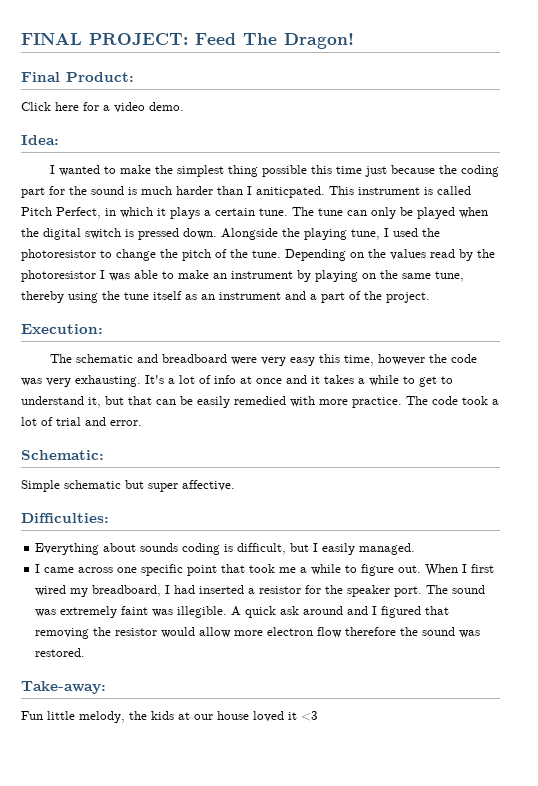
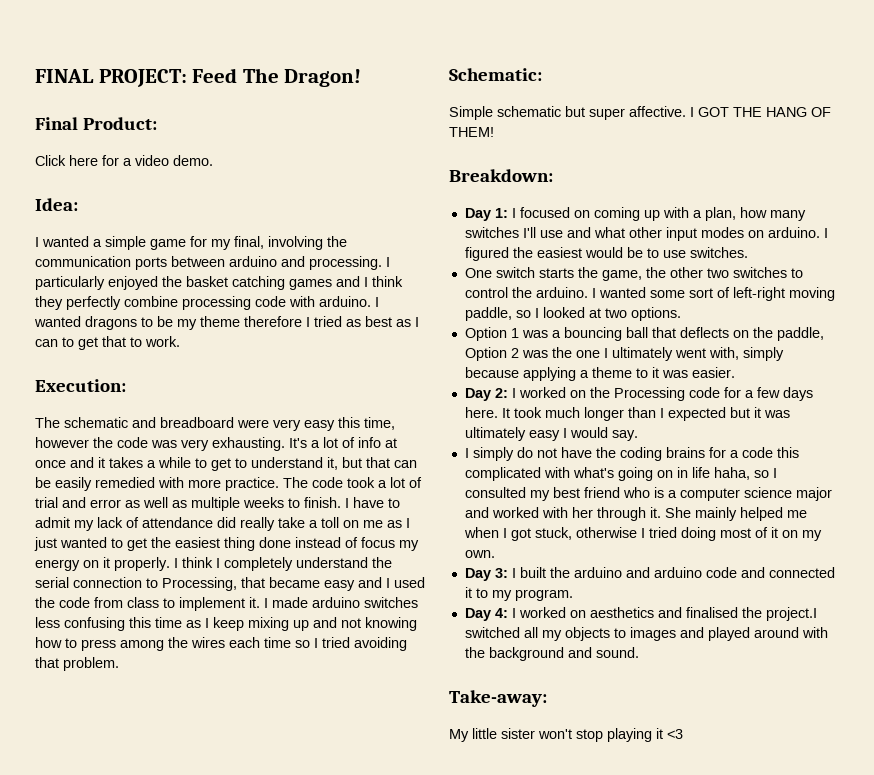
[103,165,499,177] [21,186,471,198] [21,207,488,219] [21,228,440,240] [21,249,495,261] [21,270,464,282] [21,291,430,303] to make the simplest thing possible this time just because the coding part for the sound is much harder than I aniticpated. This instrument is called Pitch Perfect, in which it plays a certain tune. The tune can only be played when the digital switch is pressed down. Alongside the playing tune, I used the photoresistor to change the pitch of the tune. Depending on the values read by the photoresistor I was able to make an instrument by playing on the same tune, thereby using the tune itself as an instrument and a part of the project. -> [93,236,347,250] [35,256,390,270] [35,276,403,290] [35,296,379,310] [34,316,419,330] [35,336,180,350] a simple game for my final, involving the communication ports between arduino and processing. I particularly enjoyed the basket catching games and I think they perfectly combine processing code with arduino. I wanted dragons to be my theme therefore I tried as best as I can to get that to work.
[110,420,142,426] error. -> [90,497,400,511] [35,517,410,531] [34,537,419,551] [35,557,392,571] [35,577,425,591] [35,597,418,611] [35,617,417,631] [35,637,407,651] [35,657,119,671] error as well as multiple weeks to finish. I have to admit my lack of attendance did really take a toll on me as I just wanted to get the easiest thing done instead of focus my energy on it properly. I think I completely understand the serial connection to Processing, that became easy and I used the code from class to implement it. I made arduino switches less confusing this time as I keep mixing up and not knowing how to press among the wires each time so I tried avoiding that problem.
[21,513,109,523] [35,543,416,555] [35,564,495,576] [35,585,486,597] [35,606,450,618] [35,627,481,639] [35,648,86,657] [21,681,106,694] [21,711,284,723] // Difficulties: // Everything about sounds coding is difficult, but I easily managed. // I came across one specific point that took me a while to figure out. When I first wired my breadboard, I had inserted a resistor for the speaker port. The sound was extremely faint was illegible. A quick ask around and I figured that removing the resistor would allow more electron flow therefore the sound was restored. // Take-away: // Fun little melody, the kids at our house loved -> [690,107,831,117] [449,127,494,137] [449,169,553,182] [464,207,806,221] [464,227,828,241] [464,247,748,261] [464,267,803,281] [464,287,835,301] [464,307,681,321] [464,327,824,341] [464,347,784,361] [464,367,735,381] [464,387,813,401] [464,407,790,421] [464,427,638,441] [464,447,799,461] [464,467,777,481] [464,487,832,501] [464,507,807,521] [463,527,822,541] [464,550,495,558] [464,567,835,581] [464,587,573,601] [464,607,817,621] [464,627,828,641] [464,647,639,661] [449,690,547,707] [449,728,652,742] I GOT THE HANG OF THEM! // Breakdown: // Day 1: I focused on coming up with a plan, how many switches I'll use and what other input modes on arduino. I figured the easiest would be to use switches. // One switch starts the game, the other two switches to control the arduino. I wanted some sort of left-right moving paddle, so I looked at two options. // Option 1 was a bouncing ball that deflects on the paddle, Option 2 was the one I ultimately went with, simply because applying a theme to it was easier. // Day 2: I worked on the Processing code for a few days here. It took much longer than I expected but it was ultimately easy I would say. // I simply do not have the coding brains for a code this complicated with what's going on in life haha, so I consulted my best friend who is a computer science major and worked with her through it. She mainly helped me when I got stuck, otherwise I tried doing most of it on my own. // Day 3: I built the arduino and arduino code and connected it to my program. // Day 4: I worked on aesthetics and finalised the project.I switched all my objects to images and played around with the background and sound. // Take-away: // My little sister won't stop playing

